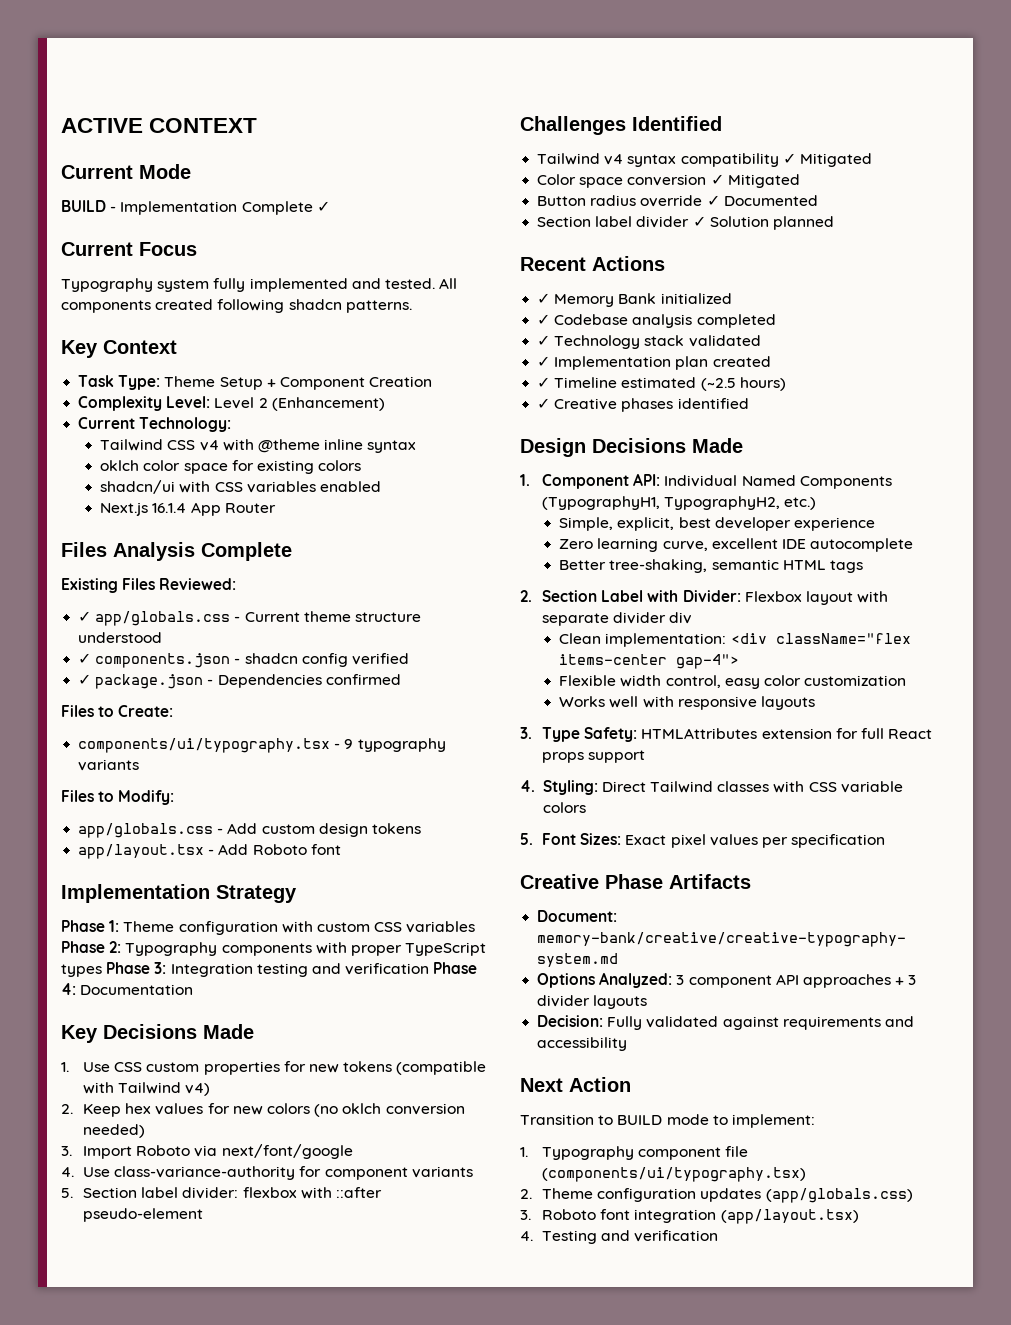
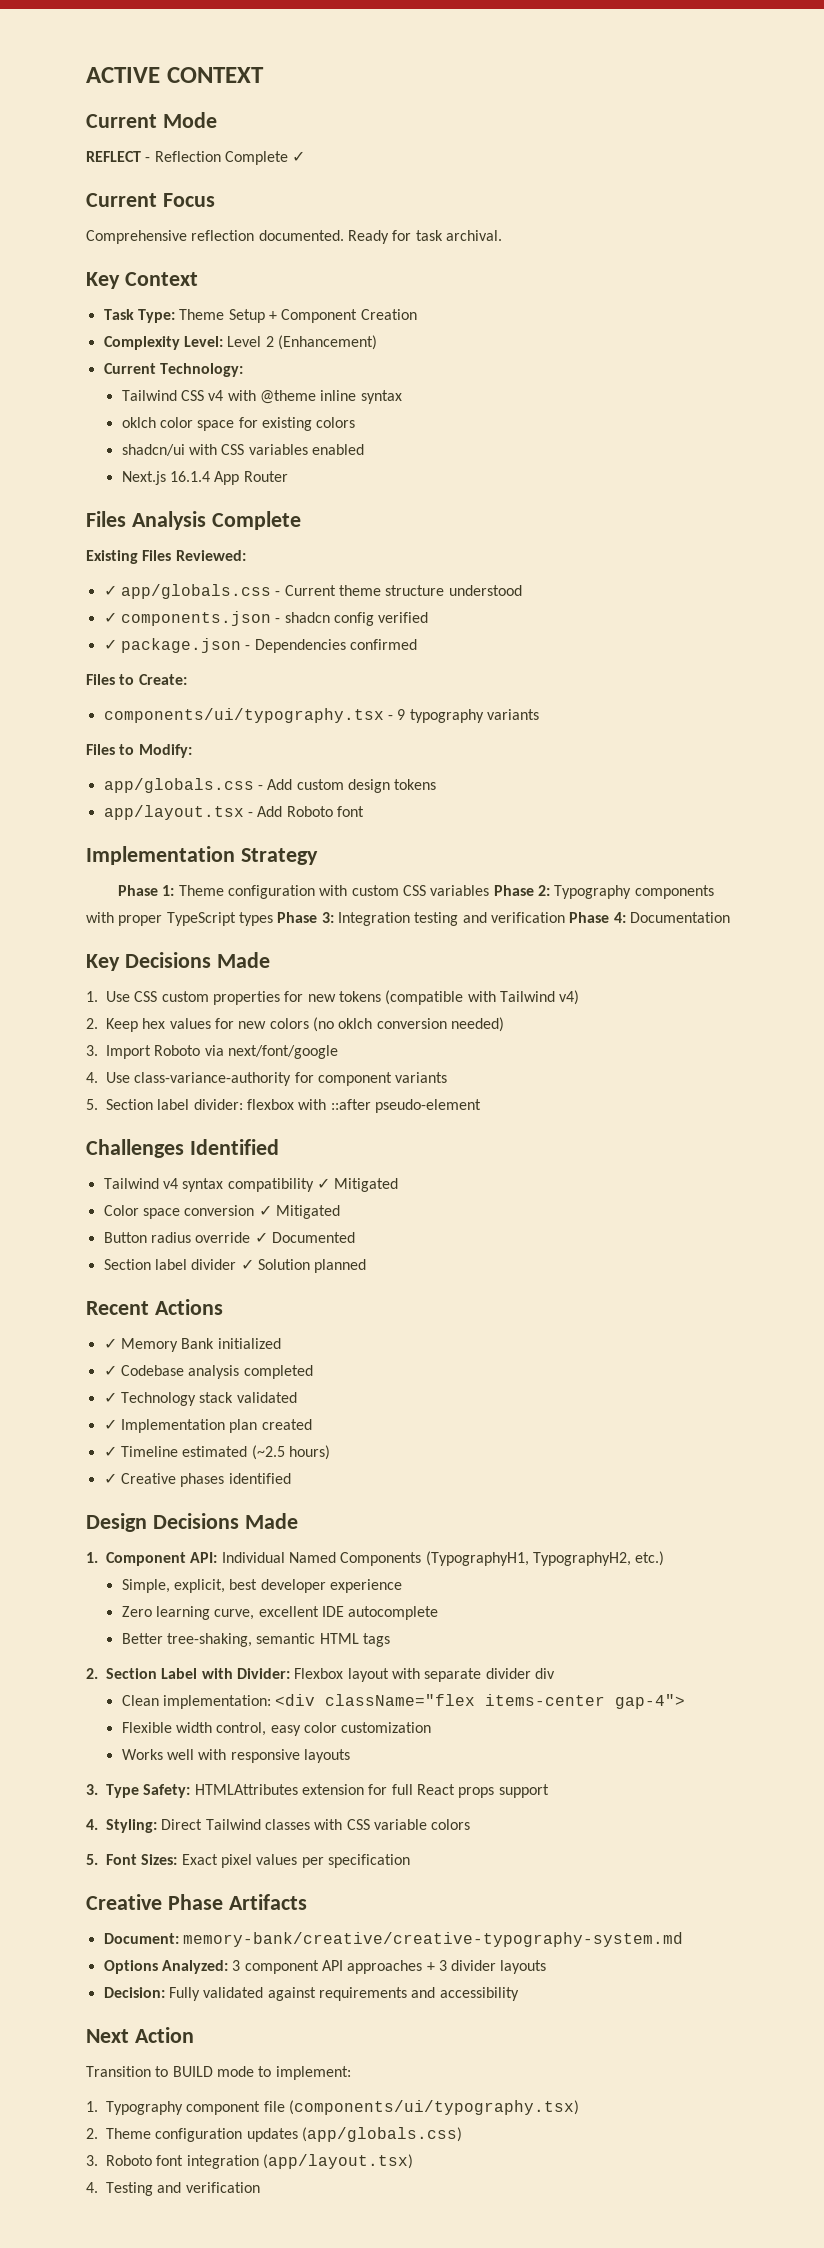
[61,200,238,215] BUILD - Implementation -> [86,151,221,162] REFLECT - Reflection
[61,278,458,292] [61,299,412,313] Typography system fully implemented and tested. All components created following shadcn patterns. -> [86,230,502,244] Comprehensive reflection documented. Ready for task archival.

